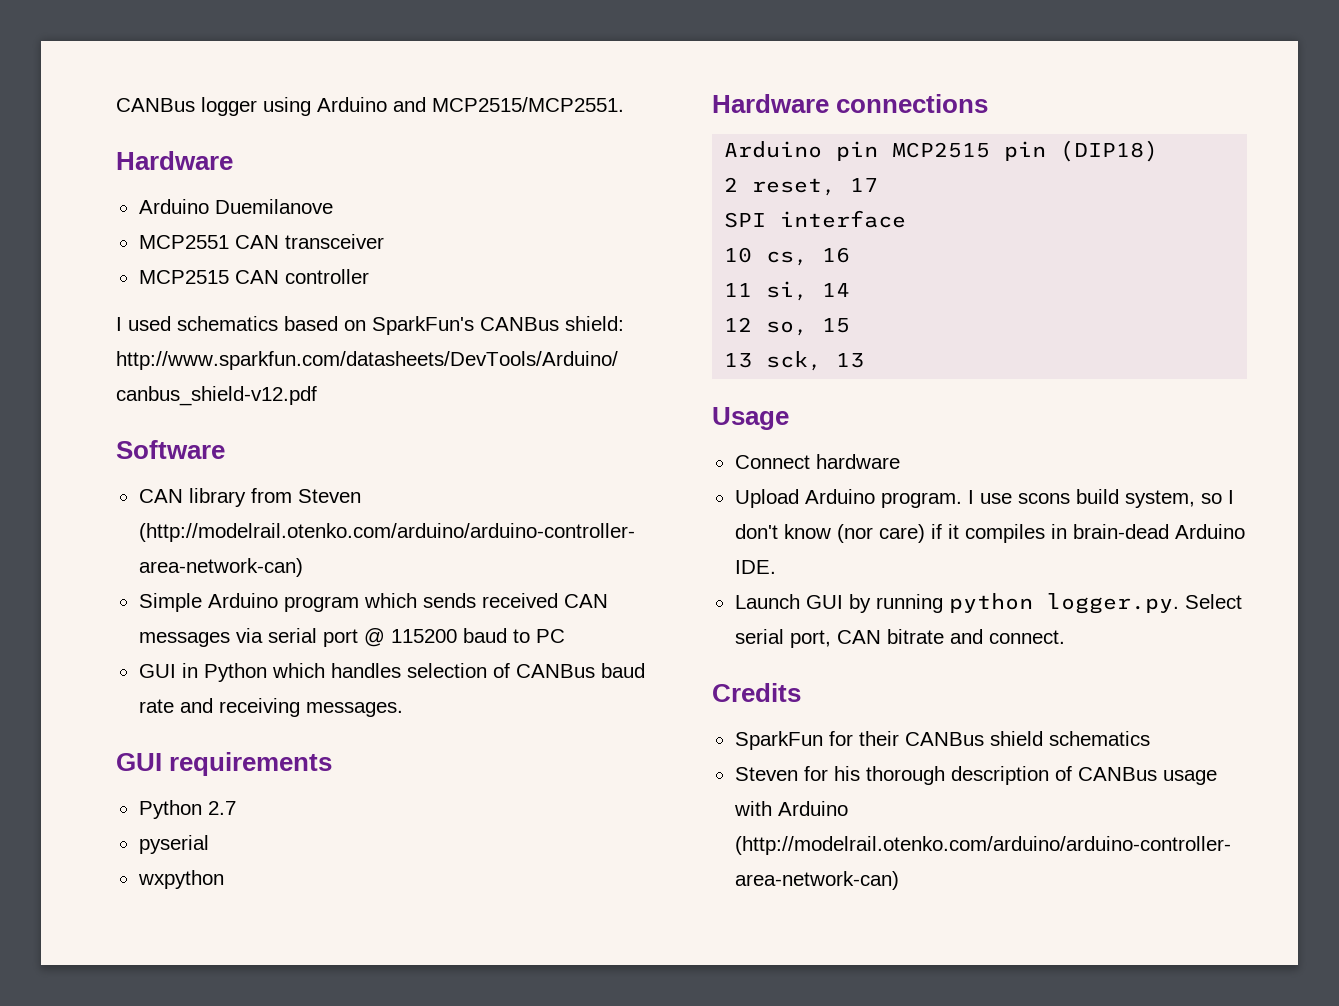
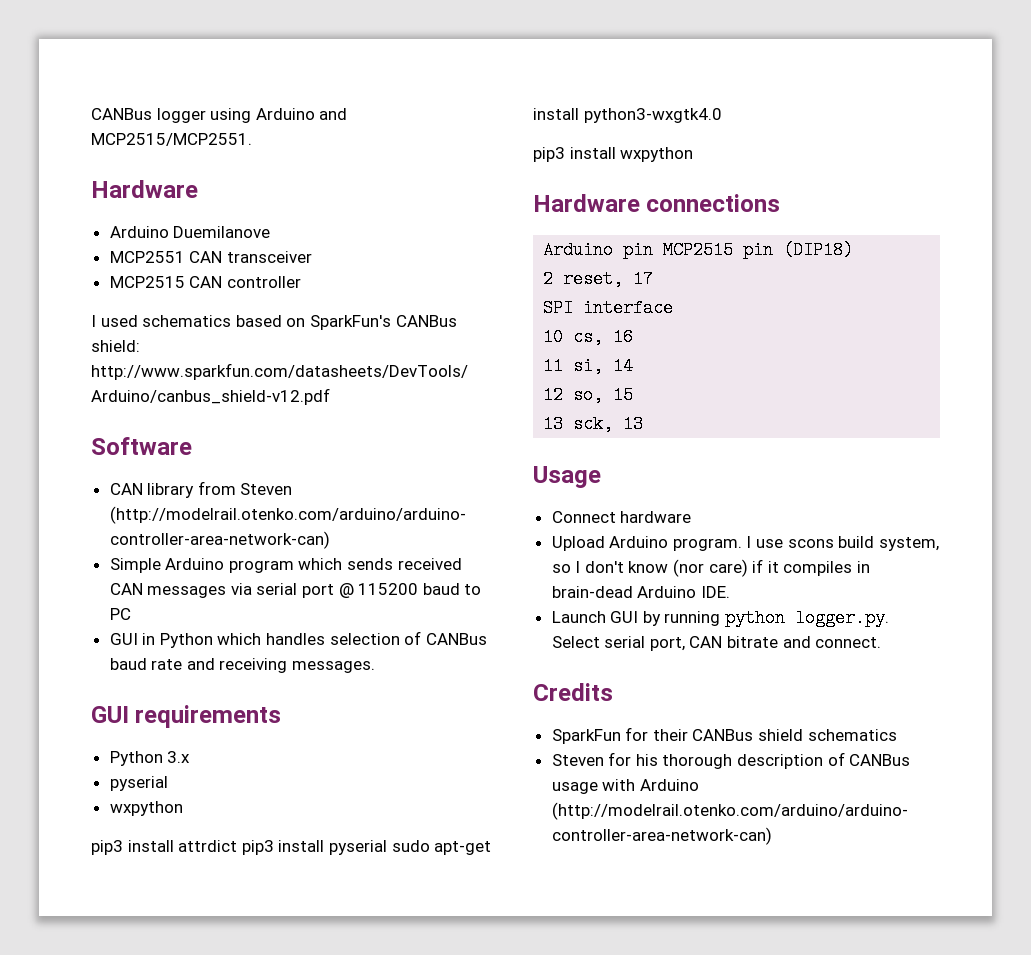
[207,801,236,815] 2.7 -> [167,751,191,763] 3.x
(224, 879) none -> [91,840,492,855] [533,108,722,123] [533,147,694,162] // pip3 install attrdict pip3 install pyserial sudo apt-get install python3-wxgtk4.0 // pip3 install wxpython

